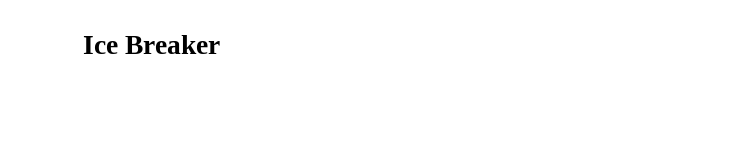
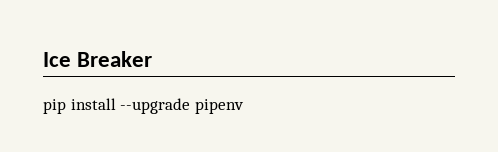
(221, 44) none -> [43,98,244,114] // pip install --upgrade pipenv

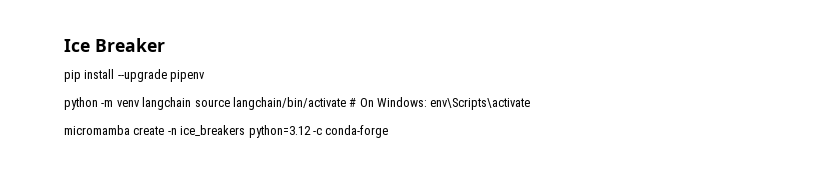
(244, 106) none -> [64,97,531,110] [64,125,389,138] // python -m venv langchain source langchain/bin/activate # On Windows: env\Scripts\activate // micromamba create -n ice_breakers python=3.12 -c conda-forge

